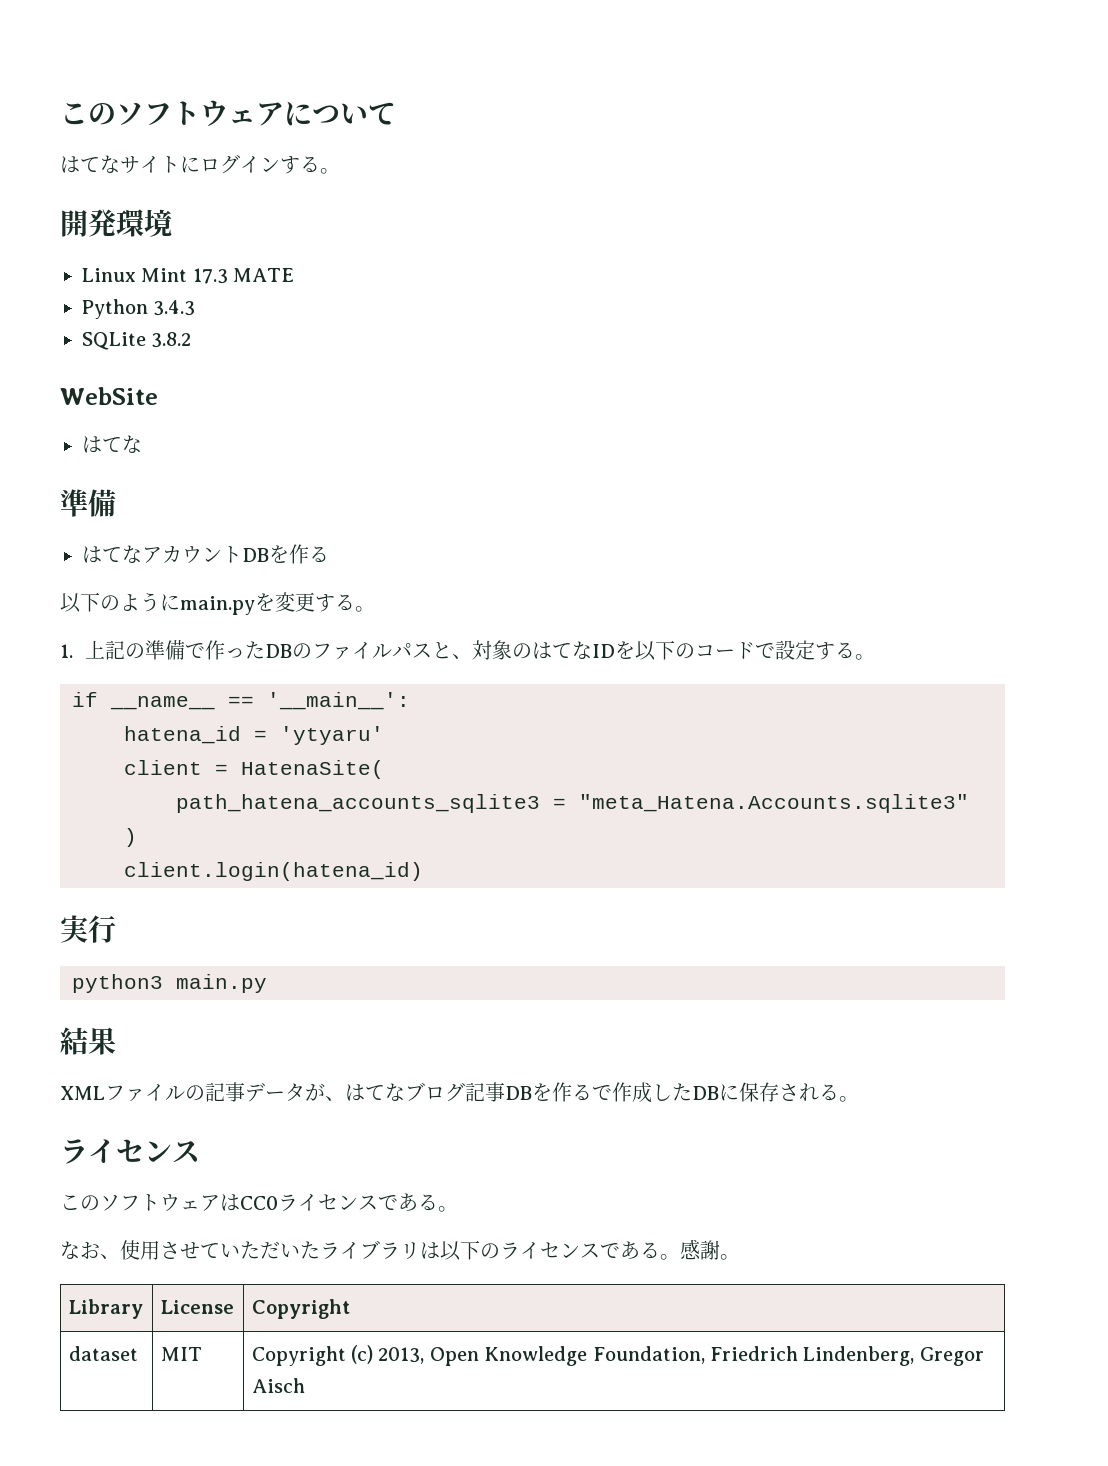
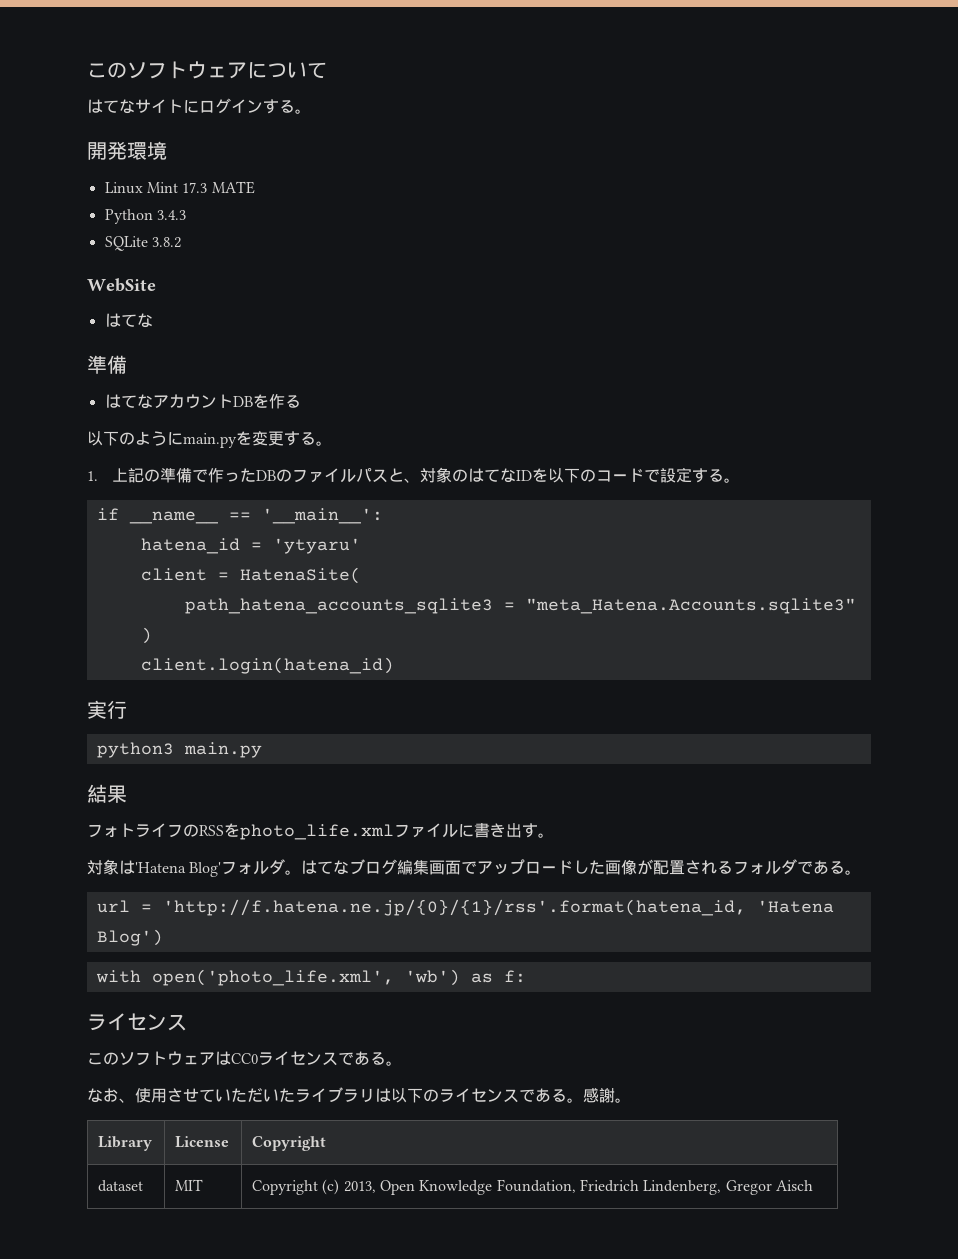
[60,1082,859,1103] XMLファイルの記事データが、はてなブログ記事DBを作るで作成したDBに保存される。 -> [87,823,554,840] [87,859,862,877] [96,899,834,916] [96,929,163,946] [95,969,526,986] フォトライフのRSSをphoto_life.xmlファイルに書き出す。 // 対象は'Hatena Blog'フォルダ。はてなブログ編集画面でアップロードした画像が配置されるフォルダである。 // url = 'http://f.hatena.ne.jp/{0}/{1}/rss'.format(hatena_id, 'Hatena Blog') // with open('photo_life.xml', 'wb') as f:

